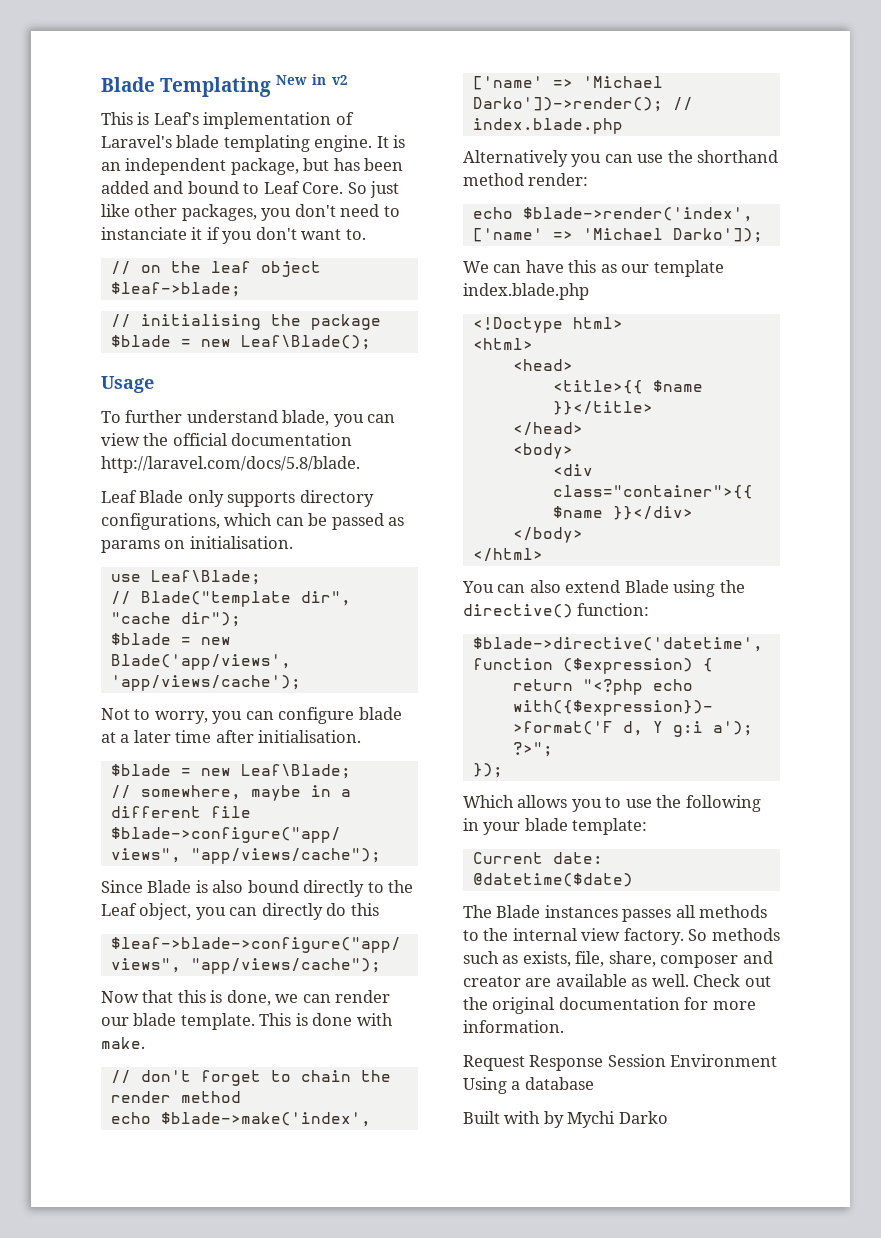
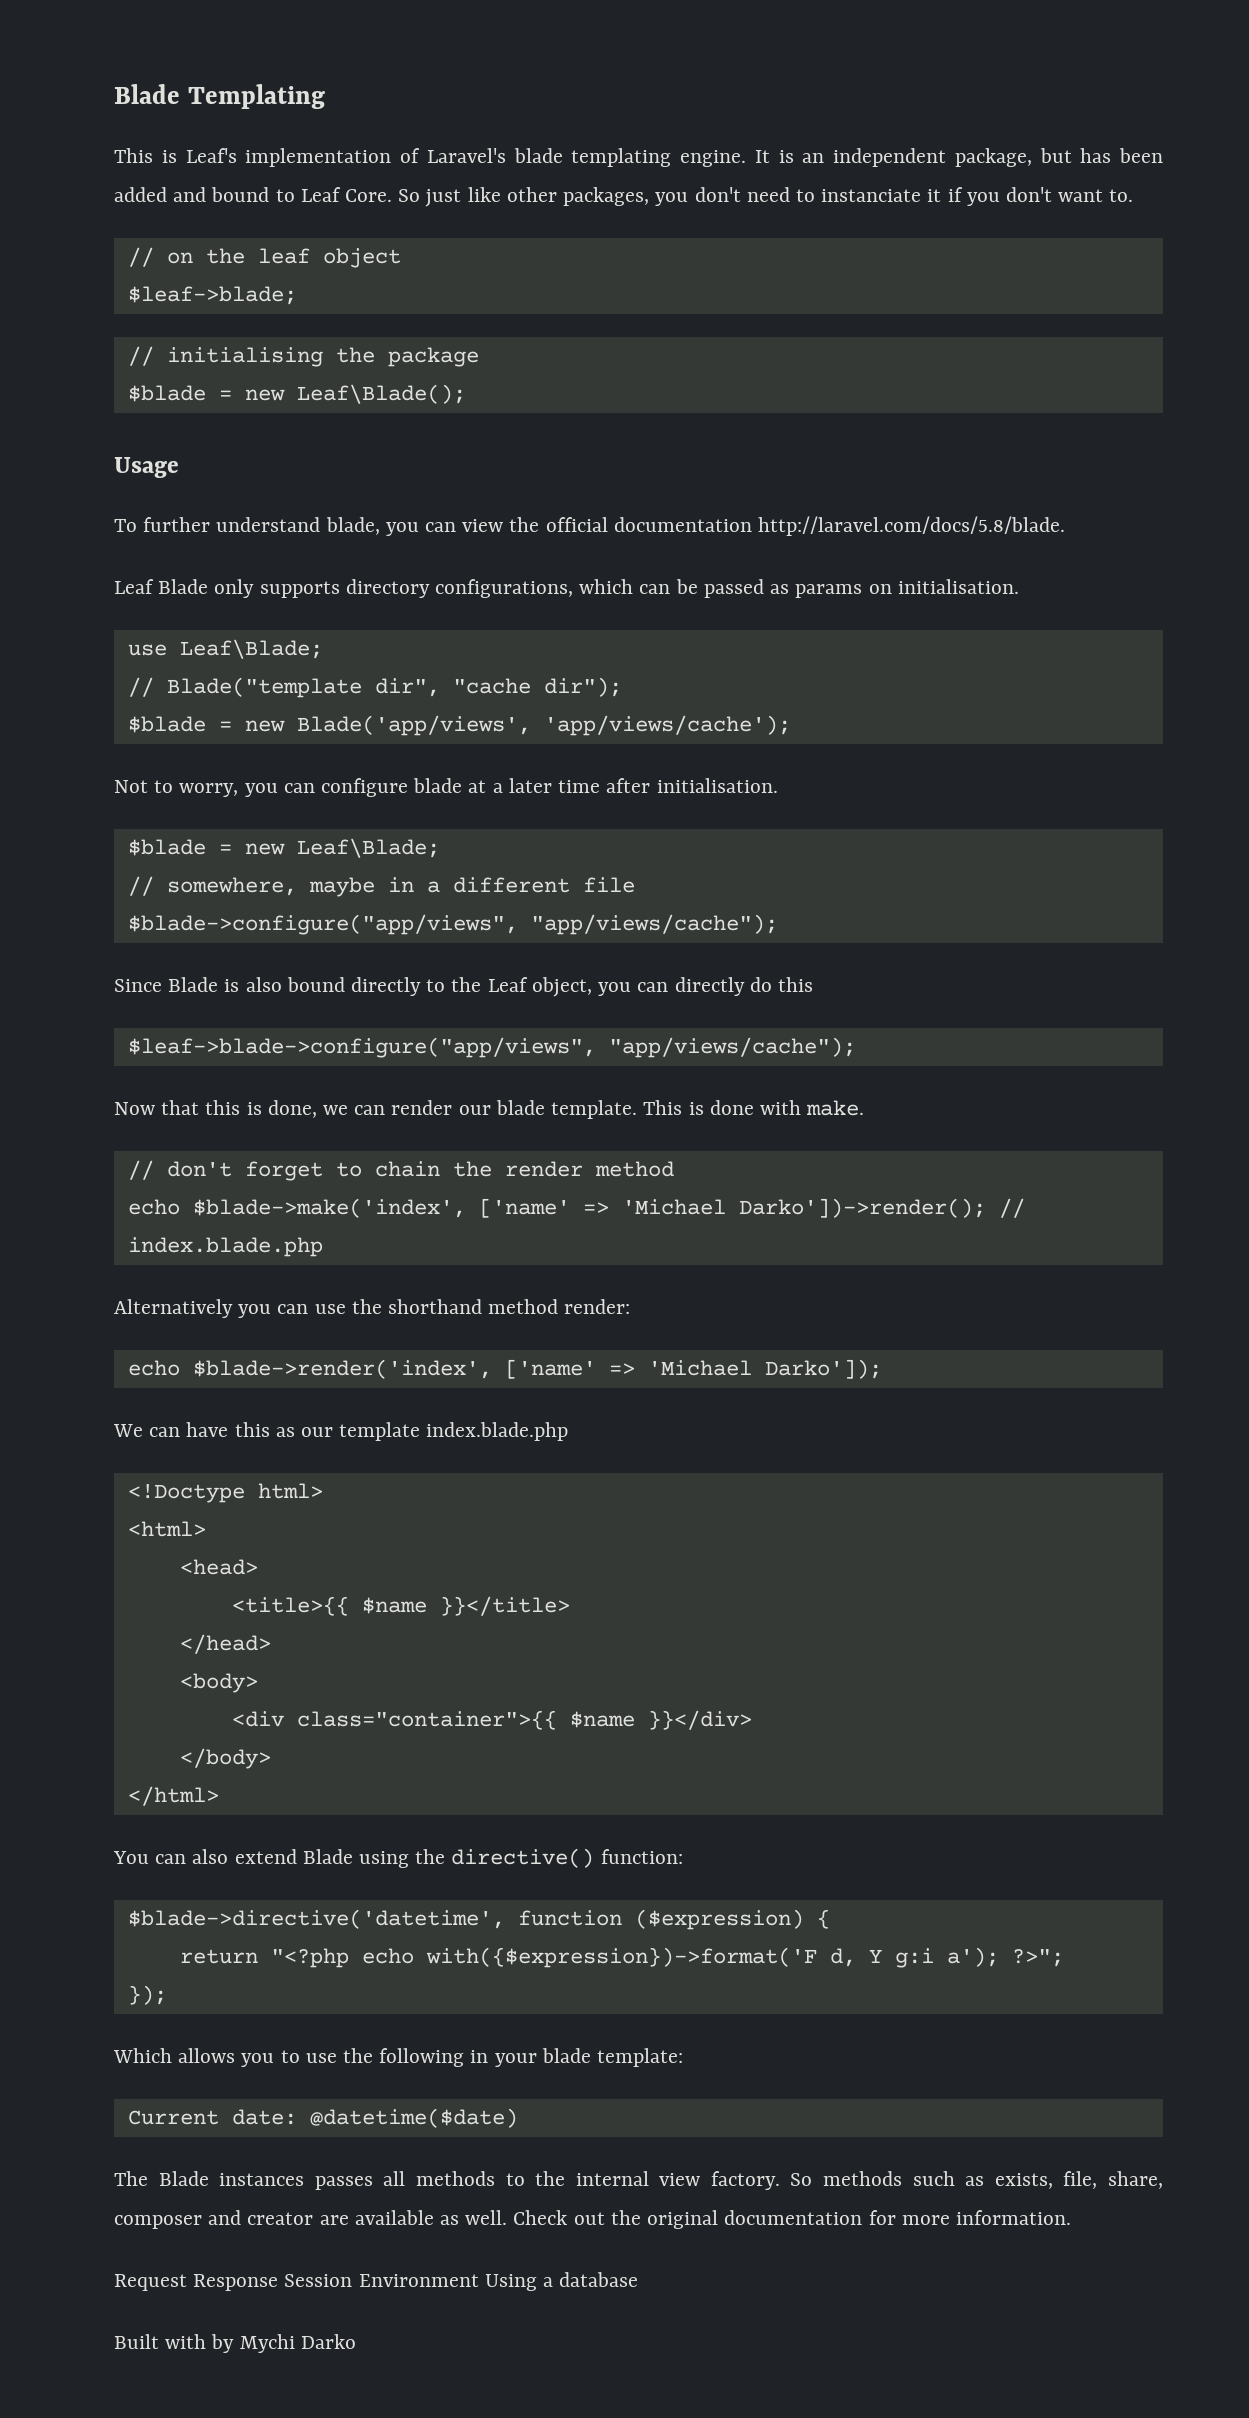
[276,74,348,85] New in v2 -> (325, 96) none

